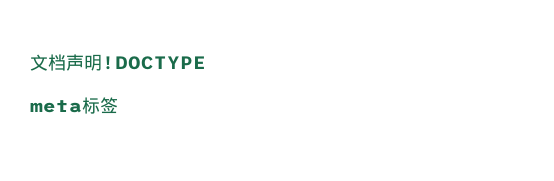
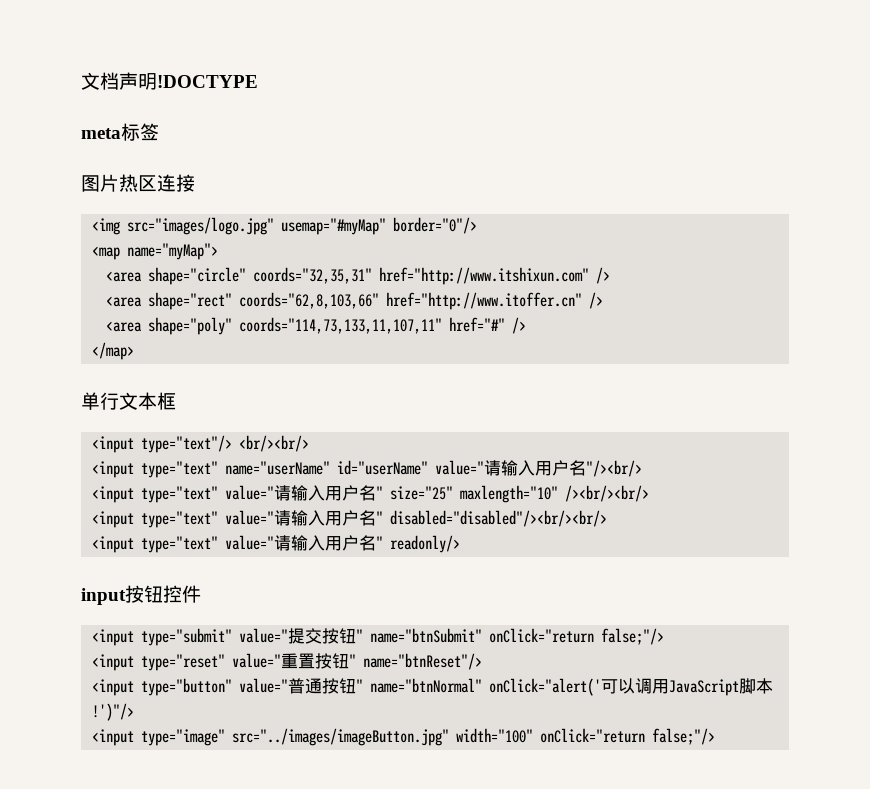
(118, 105) none -> [81,174,195,192] [91,217,477,235] [91,243,218,260] [105,267,610,285] [105,292,603,310] [105,317,526,335] [91,342,134,360] [81,392,176,410] [91,435,309,453] [91,460,642,478] [91,485,649,503] [91,510,607,528] [91,535,460,553] [81,585,201,605] [91,628,664,646] [91,653,482,671] [91,678,773,696] [91,703,134,721] [91,728,715,746] // 图片热区连接 // <img src="images/logo.jpg" usemap="#myMap" border="0"/> // <map name="myMap"> // <area shape="circle" coords="32,35,31" href="http://www.itshixun.com" /> // <area shape="rect" coords="62,8,103,66" href="http://www.itoffer.cn" /> // <area shape="poly" coords="114,73,133,11,107,11" href="#" /> // </map> // 单行文本框 // <input type="text"/> <br/><br/> // <input type="text" name="userName" id="userName" value="请输入用户名"/><br/> // <input type="text" value="请输入用户名" size="25" maxlength="10" /><br/><br/> // <input type="text" value="请输入用户名" disabled="disabled"/><br/><br/> // <input type="text" value="请输入用户名" readonly/> // input按钮控件 // <input type="submit" value="提交按钮" name="btnSubmit" onClick="return false;"/> // <input type="reset" value="重置按钮" name="btnReset"/> // <input type="button" value="普通按钮" name="btnNormal" onClick="alert('可以调用JavaScript脚本!')"/> // <input type="image" src="../images/imageButton.jpg" width="100" onClick="return false;"/>

